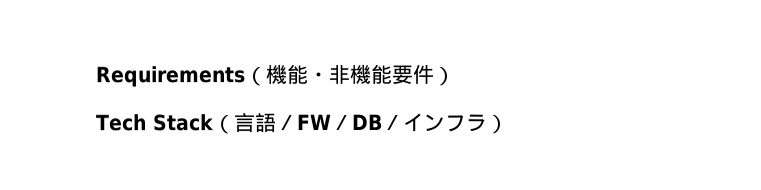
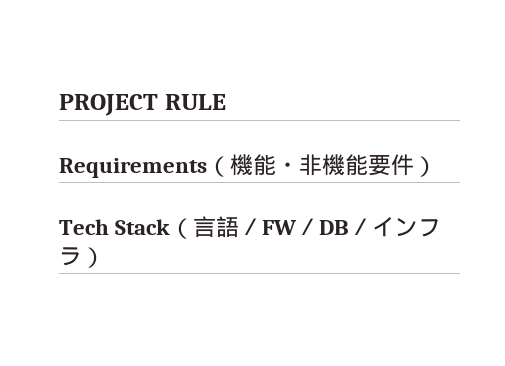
(95, 77) none -> [59,94,226,116] PROJECT RULE //

